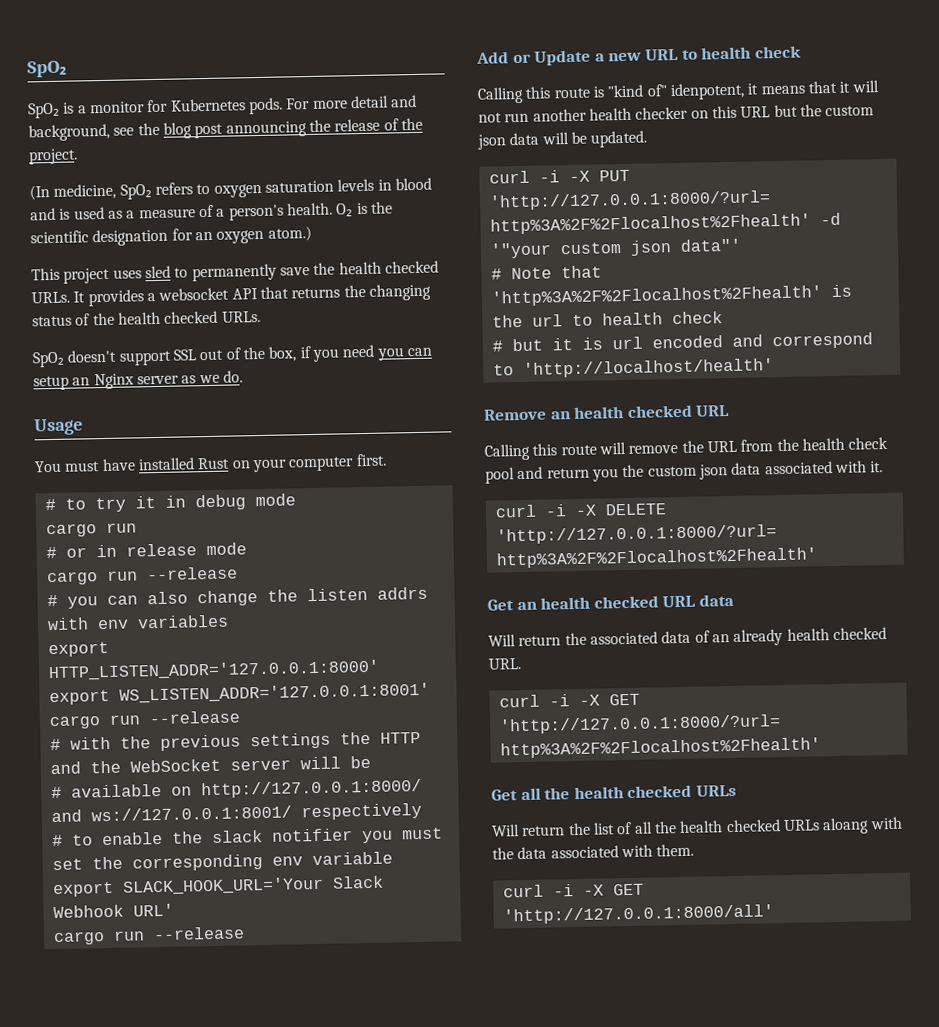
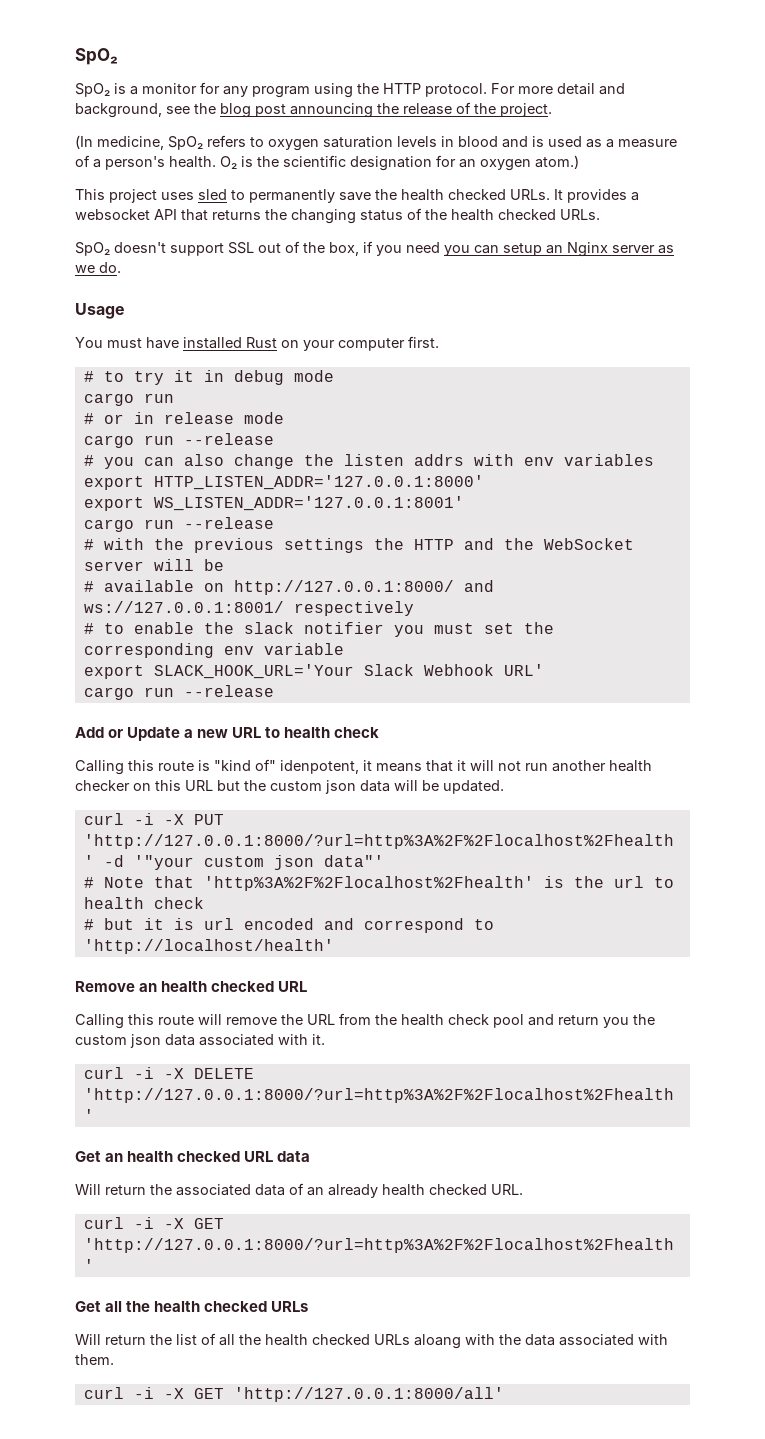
[170,97,283,115] Kubernetes pods. -> [223,83,487,98] any program using the HTTP protocol.

